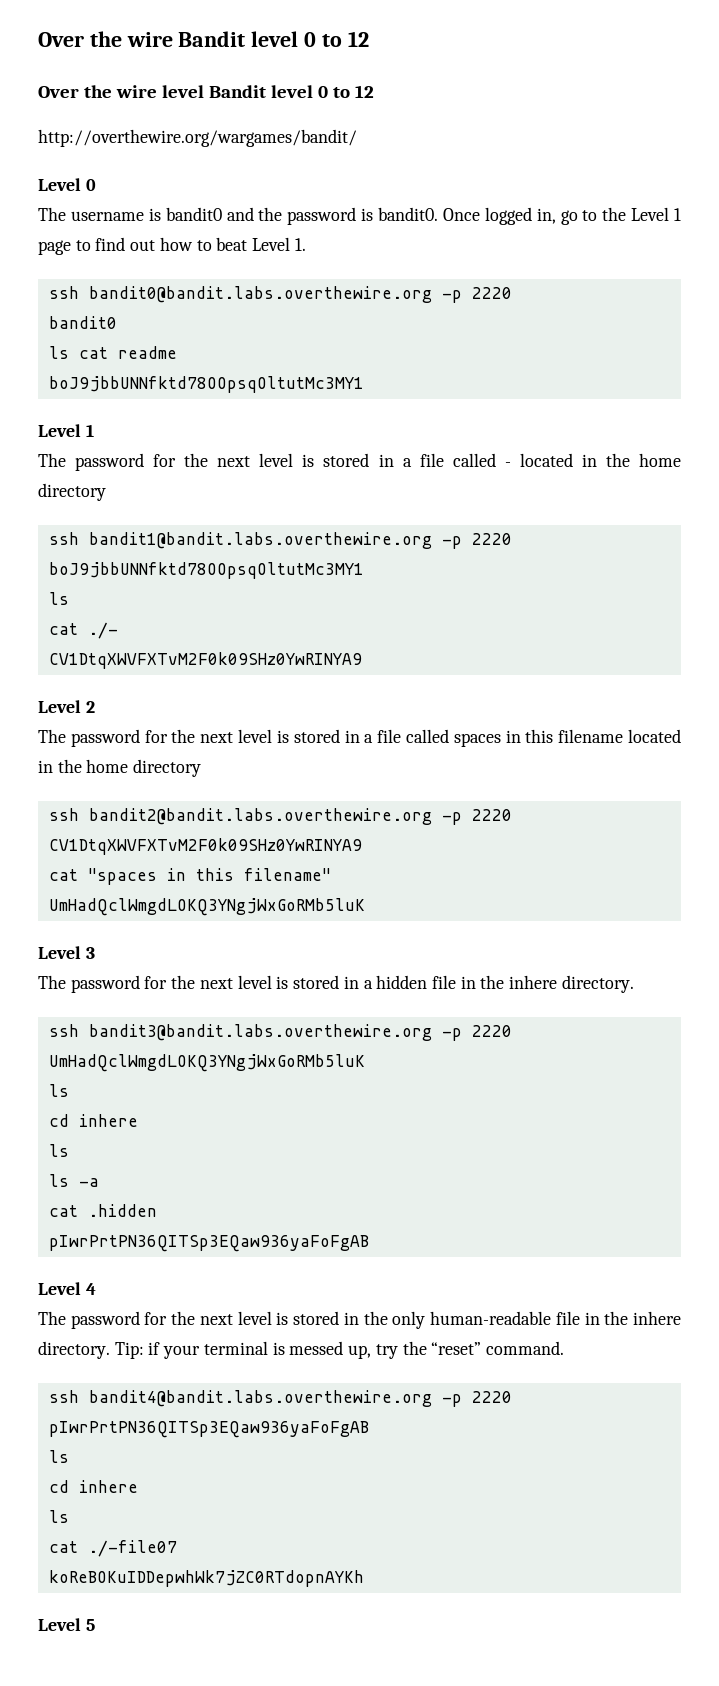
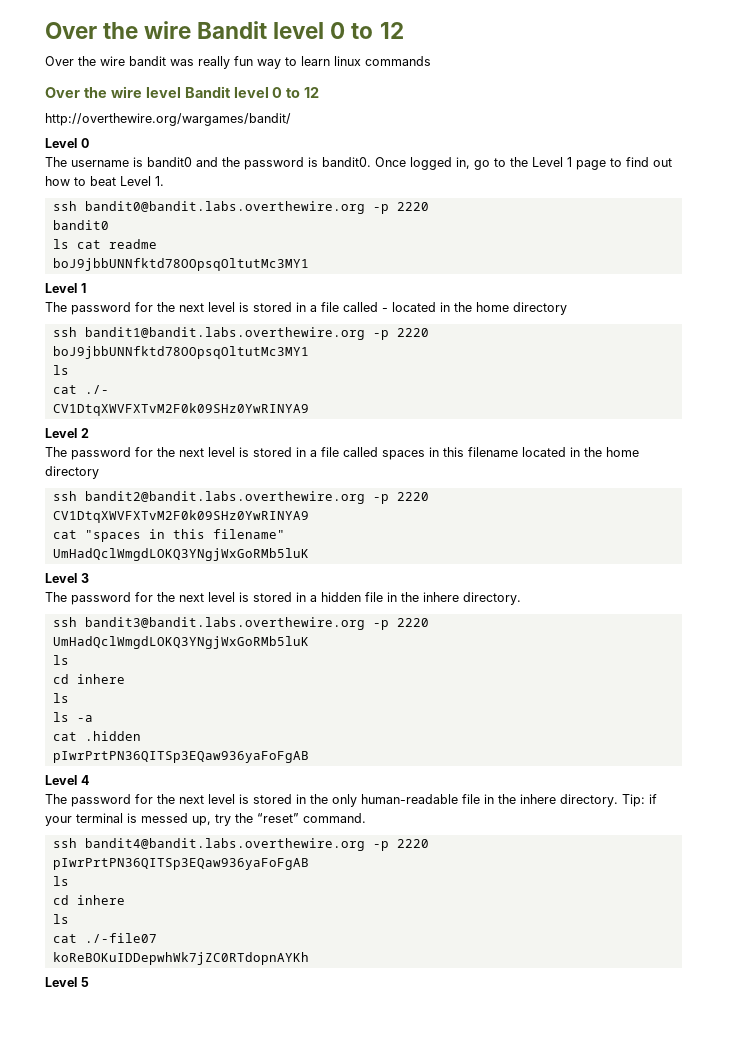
(369, 39) none -> [45,56,431,69] // Over the wire bandit was really fun way to learn linux commands

